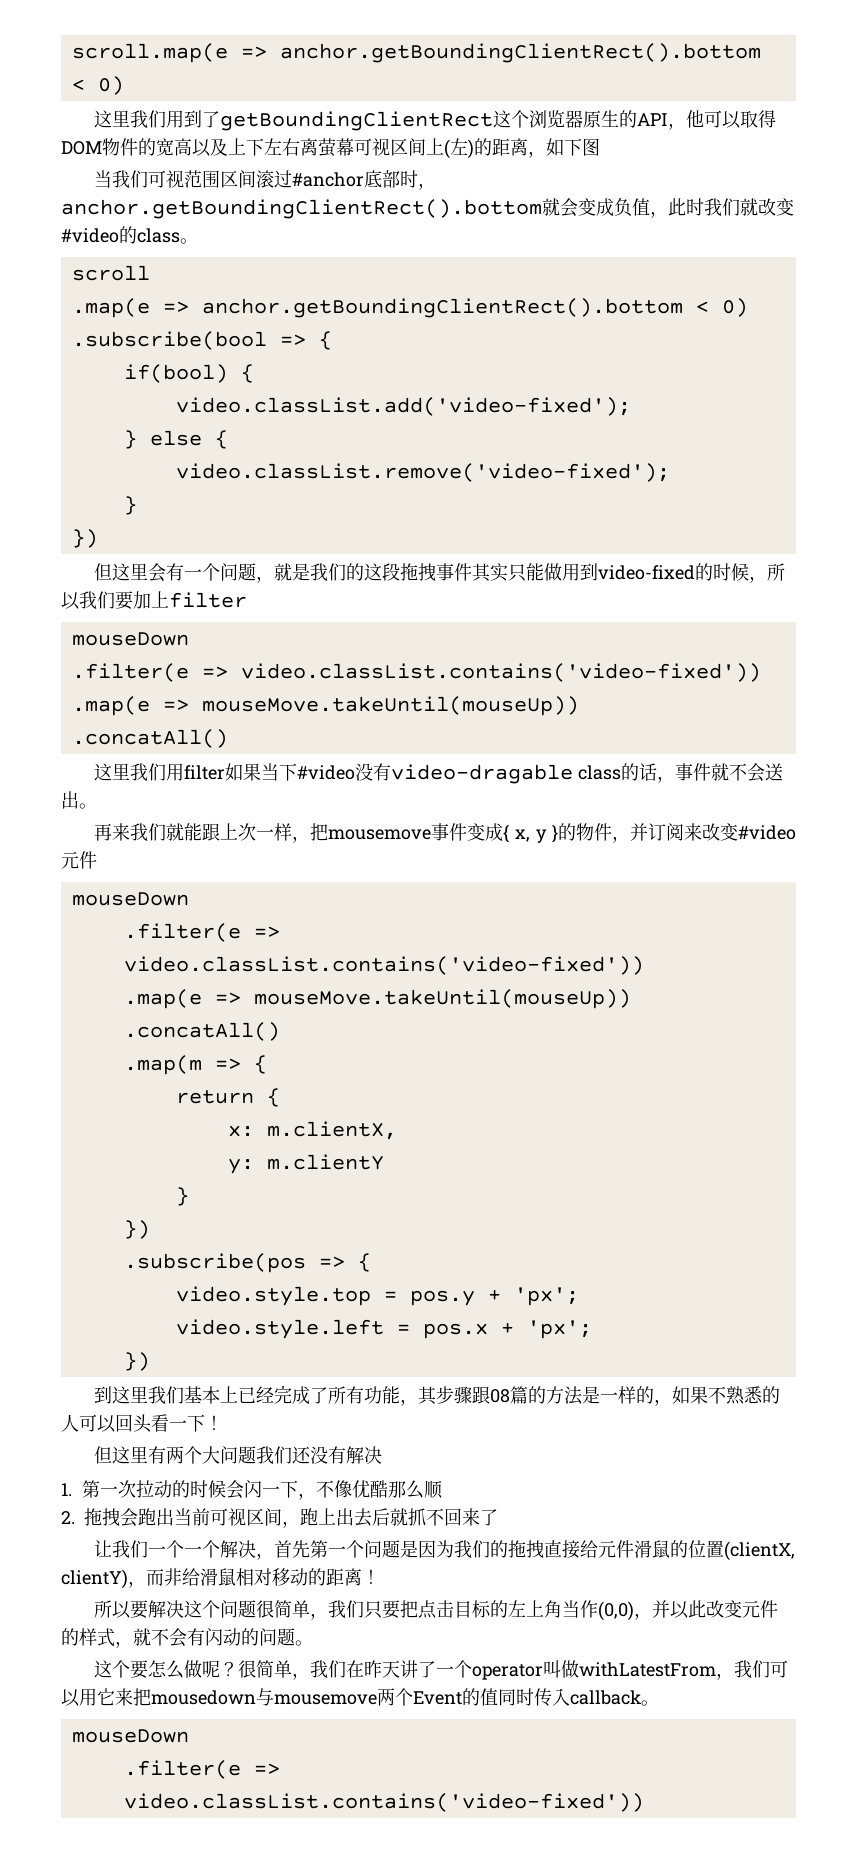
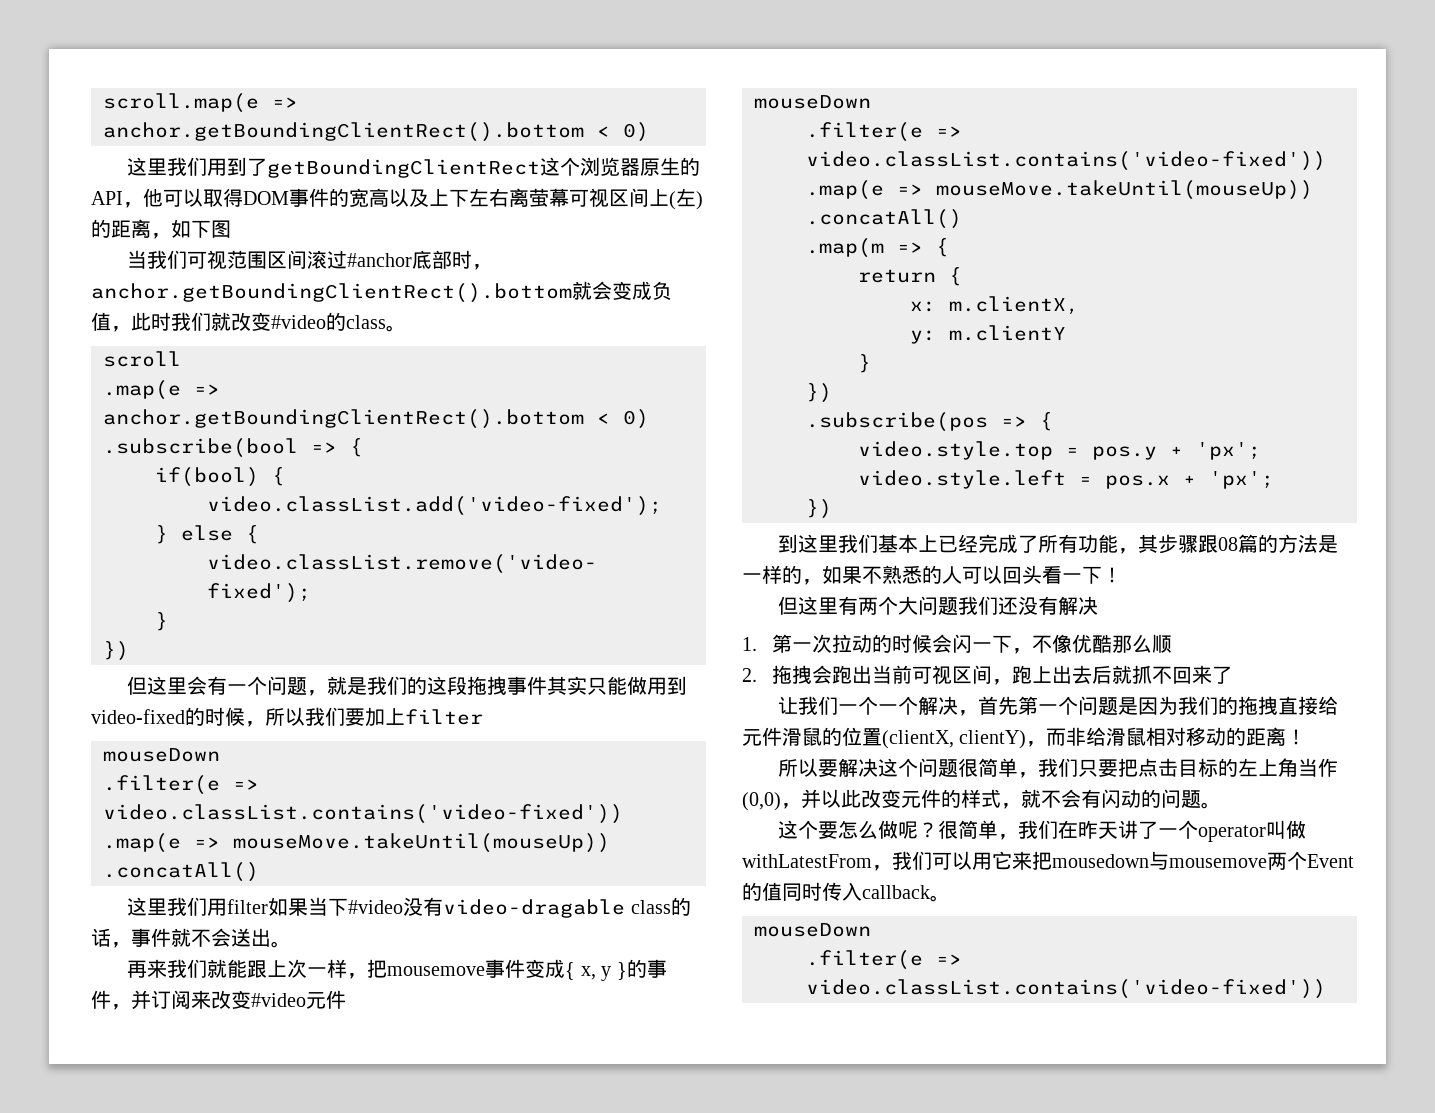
[102,138,120,156] 物 -> [289,188,309,207] 事
[575,823,594,841] 物 -> [646,959,667,978] 事

